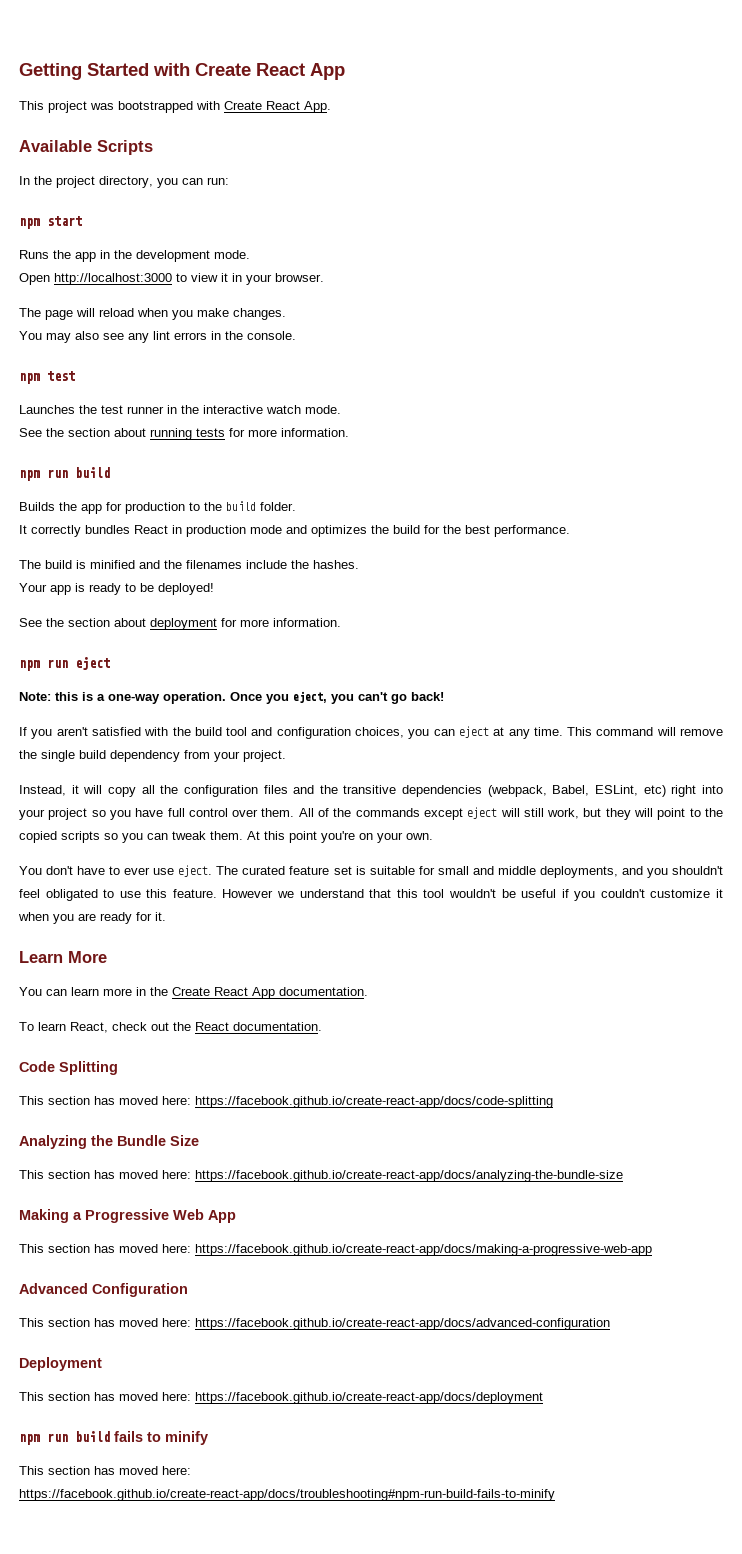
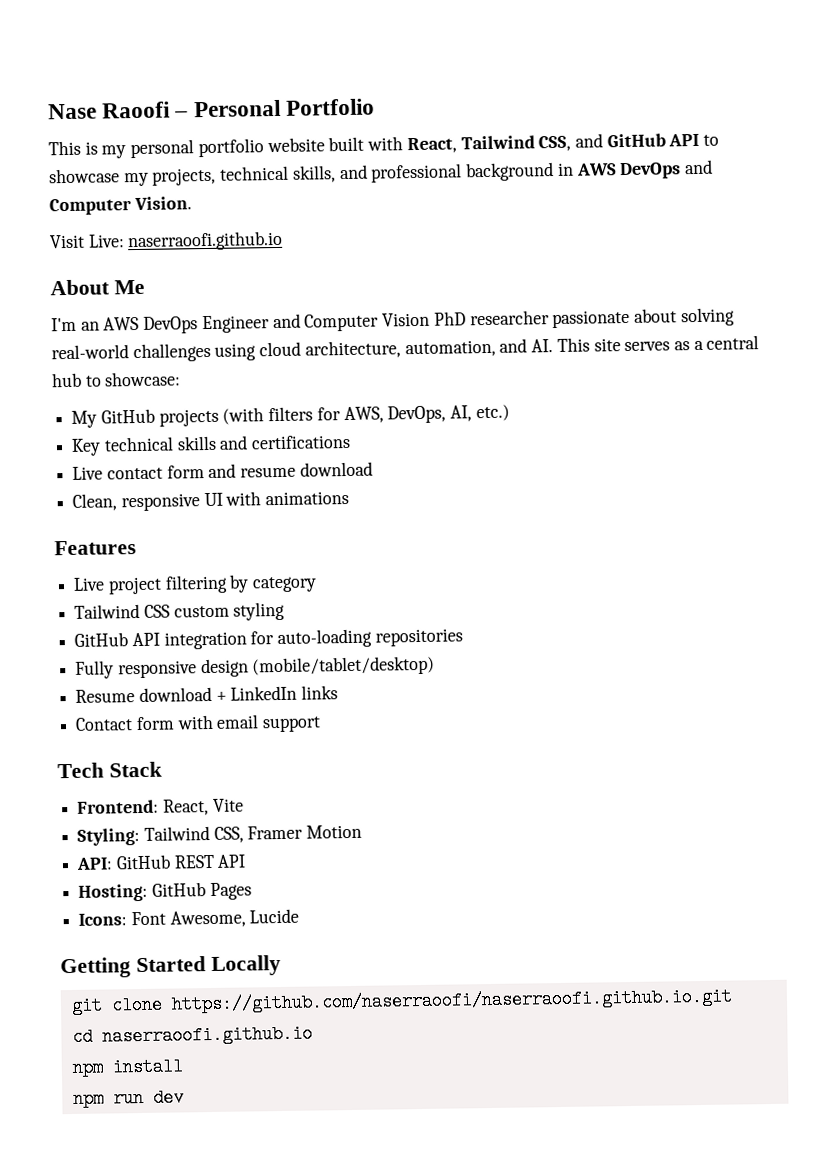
[19,63,345,80] [19,101,331,113] [19,140,153,155] [19,176,229,188] [19,216,82,229] [19,250,250,262] [19,273,324,285] [19,308,286,320] [19,331,296,343] [19,371,75,384] [19,405,341,414] [19,428,349,440] [19,467,110,481] [19,501,296,514] [19,525,570,537] [19,560,359,569] [19,583,214,595] [19,618,341,630] [19,657,110,671] [19,691,444,704] [19,726,723,739] [19,750,286,762] [19,785,723,797] [19,807,724,820] [19,831,433,843] [19,865,723,878] [19,889,723,901] [18,912,166,924] [19,951,107,963] [19,987,368,999] [19,1022,322,1033] [19,1061,118,1075] [19,1096,553,1108] [19,1135,199,1149] [19,1170,623,1182] [19,1209,236,1223] [19,1244,652,1256] [19,1283,188,1297] [19,1318,610,1330] [19,1357,102,1371] [19,1392,543,1404] [19,1431,208,1445] [19,1466,191,1475] [19,1489,555,1501] Getting Started with Create React App // This project was bootstrapped with Create React App. // Available Scripts // In the project directory, you can run: // npm start // Runs the app in the development mode. // Open http://localhost:3000 to view it in your browser. // The page will reload when you make changes. // You may also see any lint errors in the console. // npm test // Launches the test runner in the interactive watch mode. // See the section about running tests for more information. // npm run build // Builds the app for production to the build folder. // It correctly bundles React in production mode and optimizes the build for the best performance. // The build is minified and the filenames include the hashes. // Your app is ready to be deployed! // See the section about deployment for more information. // npm run eject // Note: this is a one-way operation. Once you eject, you can't go back! // If you aren't satisfied with the build tool and configuration choices, you can eject at any time. This command will remove the single build dependency from your project. // Instead, it will copy all the configuration files and the transitive dependencies (webpack, Babel, ESLint, etc) right into your project so you have full control over them. All of the commands except eject will still work, but they will point to the copied scripts so you can tweak them. At this point you're on your own. // You don't have to ever use eject. The curated feature set is suitable for small and middle deployments, and you shouldn't feel obligated to use this feature. However we understand that this tool wouldn't be useful if you couldn't customize it when you are ready for it. // Learn More // You can learn more in the Create React App documentation. // To learn React, check out the React documentation. // Code Splitting // This section has moved here: https://facebook.github.io/create-react-app/docs/code-splitting // Analyzing the Bundle Size // This section has moved here: https://facebook.github.io/create-react-app/docs/analyzing-the-bundle-size // Making a Progressive Web App // This section has moved here: https://facebook.github.io/create-react-app/docs/making-a-progressive-web-app // Advanced Configuration // This section has moved here: https://facebook.github.io/create-react-app/docs/advanced-configuration // Deployment // This section has moved here: https://facebook.github.io/create-react-app/docs/deployment // npm run build fails to minify // This section has moved here: https://facebook.github.io/create-react-app/docs/troubleshooting#npm-run-build-fails-to-minify -> [48,98,375,120] [48,133,720,159] [49,159,713,187] [49,196,192,216] [49,230,284,252] [50,279,145,296] [51,307,735,334] [51,335,760,363] [51,371,182,388] [71,404,510,428] [71,434,352,456] [72,461,373,480] [72,490,350,512] [54,540,136,556] [73,574,318,595] [74,601,286,621] [74,628,463,650] [75,655,436,679] [75,685,339,703] [75,714,322,733] [57,761,162,779] [77,798,244,816] [77,824,363,846] [76,854,247,870] [78,882,252,902] [78,908,300,928] [60,955,281,979] [70,987,733,1016] [71,1024,313,1047] [71,1057,184,1078] [72,1088,184,1108] Nase Raoofi – Personal Portfolio // This is my personal portfolio website built with React, Tailwind CSS, and GitHub API to showcase my projects, technical skills, and professional background in AWS DevOps and Computer Vision. // Visit Live: naserraoofi.github.io // About Me // I'm an AWS DevOps Engineer and Computer Vision PhD researcher passionate about solving real-world challenges using cloud architecture, automation, and AI. This site serves as a central hub to showcase: // My GitHub projects (with filters for AWS, DevOps, AI, etc.) // Key technical skills and certifications // Live contact form and resume download // Clean, responsive UI with animations // Features // Live project filtering by category // Tailwind CSS custom styling // GitHub API integration for auto-loading repositories // Fully responsive design (mobile/tablet/desktop) // Resume download + LinkedIn links // Contact form with email support // Tech Stack // Frontend: React, Vite // Styling: Tailwind CSS, Framer Motion // API: GitHub REST API // Hosting: GitHub Pages // Icons: Font Awesome, Lucide // Getting Started Locally // git clone https://github.com/naserraoofi/naserraoofi.github.io.git // cd naserraoofi.github.io // npm install // npm run dev

